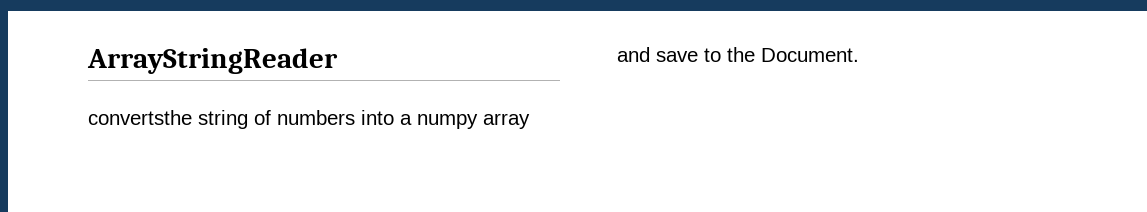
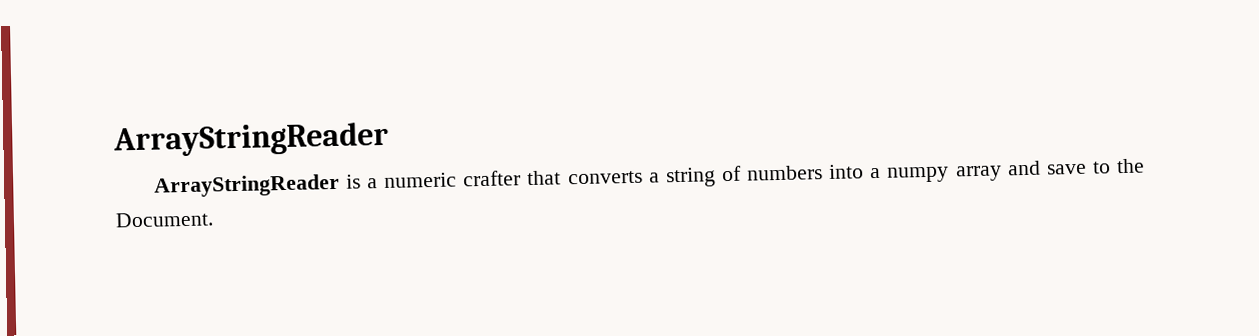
[88,110,192,125] convertsthe -> [153,170,660,198] ArrayStringReader is a numeric crafter that converts a

